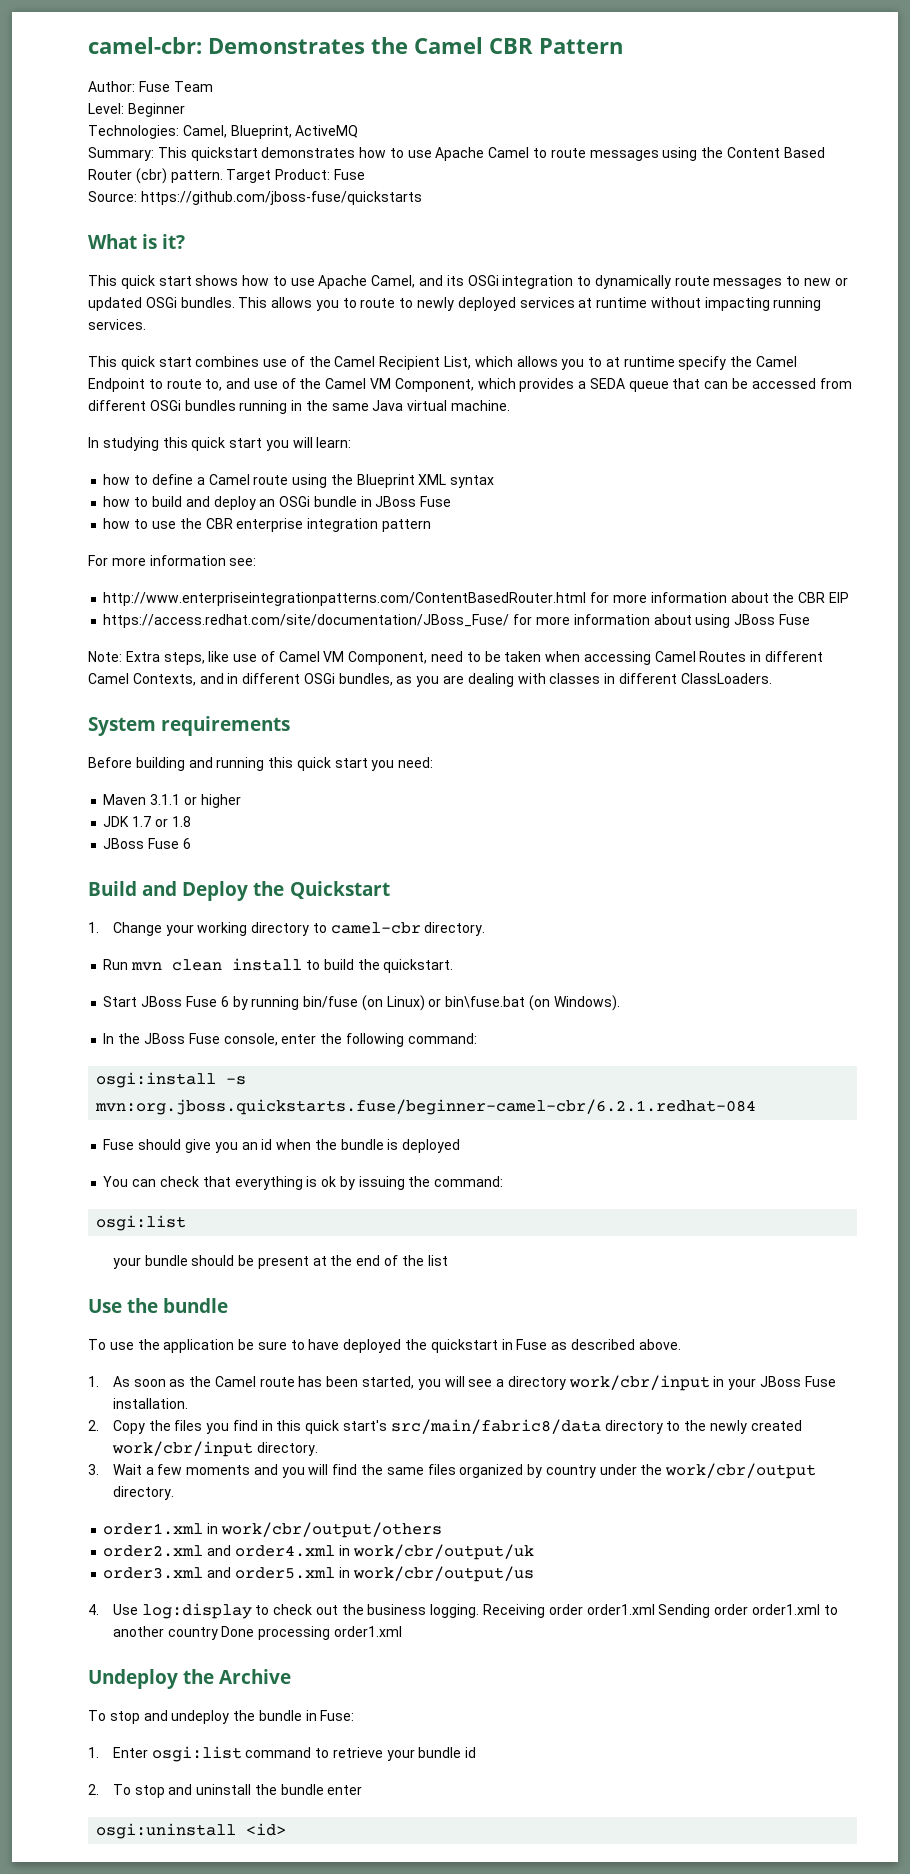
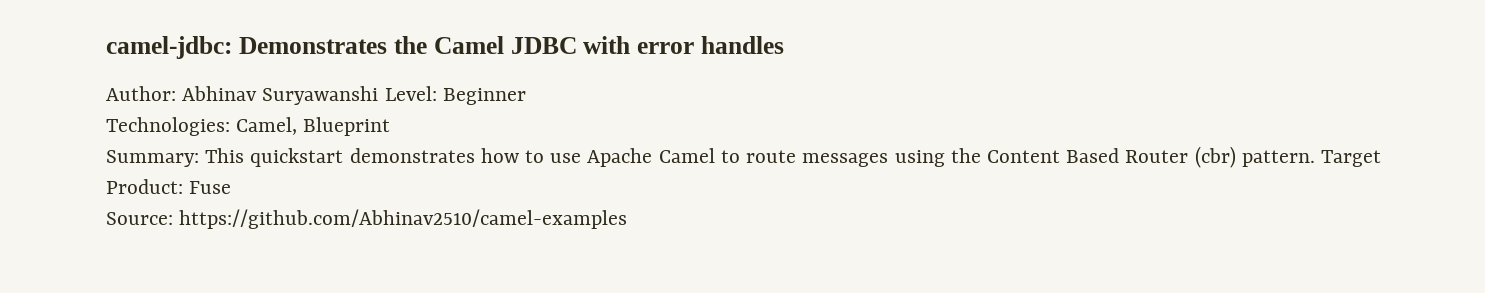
[88,37,202,54] camel-cbr: -> [106,36,232,59] camel-jdbc:
[489,38,623,54] CBR Pattern -> [510,36,785,54] JDBC with error handles
[138,81,213,92] Fuse Team // -> [182,86,379,105] Abhinav Suryawanshi
[230,125,359,139] Blueprint, ActiveMQ -> [303,117,391,136] Blueprint
[140,191,422,205] [88,234,186,249] [88,275,848,289] [88,297,822,311] [88,319,146,330] [88,356,798,370] [88,378,852,392] [88,400,511,414] [88,437,352,451] [103,474,495,488] [103,496,452,510] [103,518,431,532] [88,555,257,566] [103,592,849,606] [103,614,810,628] [88,651,824,665] [88,673,772,687] [88,716,291,736] [88,757,434,771] [103,794,241,808] [103,816,191,827] [103,838,191,849] [88,881,390,901] [88,922,486,936] [103,958,454,973] [103,995,620,1011] [103,1033,477,1047] [96,1072,247,1088] [95,1099,757,1115] [103,1139,461,1153] [103,1176,504,1190] [96,1215,187,1231] [112,1255,448,1269] [88,1298,229,1313] [88,1339,681,1353] [88,1375,836,1391] [112,1398,188,1409] [88,1419,802,1434] [111,1441,318,1457] [88,1463,817,1479] [112,1486,174,1500] [103,1522,442,1538] [103,1544,534,1560] [103,1566,534,1582] [88,1603,838,1619] [112,1626,402,1640] [88,1669,292,1689] [88,1710,355,1724] [88,1746,477,1762] [88,1784,363,1798] [96,1823,287,1839] https://github.com/jboss-fuse/quickstarts // What is it? // This quick start shows how to use Apache Camel, and its OSGi integration to dynamically route messages to new or updated OSGi bundles. This allows you to route to newly deployed services at runtime without impacting running services. // This quick start combines use of the Camel Recipient List, which allows you to at runtime specify the Camel Endpoint to route to, and use of the Camel VM Component, which provides a SEDA queue that can be accessed from different OSGi bundles running in the same Java virtual machine. // In studying this quick start you will learn: // how to define a Camel route using the Blueprint XML syntax // how to build and deploy an OSGi bundle in JBoss Fuse // how to use the CBR enterprise integration pattern // For more information see: // http://www.enterpriseintegrationpatterns.com/ContentBasedRouter.html for more information about the CBR EIP // https://access.redhat.com/site/documentation/JBoss_Fuse/ for more information about using JBoss Fuse // Note: Extra steps, like use of Camel VM Component, need to be taken when accessing Camel Routes in different Camel Contexts, and in different OSGi bundles, as you are dealing with classes in different ClassLoaders. // System requirements // Before building and running this quick start you need: // Maven 3.1.1 or higher // JDK 1.7 or 1.8 // JBoss Fuse 6 // Build and Deploy the Quickstart // 1. Change your working directory to camel-cbr directory. // Run mvn clean install to build the quickstart. // Start JBoss Fuse 6 by running bin/fuse (on Linux) or bin\fuse.bat (on Windows). // In the JBoss Fuse console, enter the following command: // osgi:install -s mvn:org.jboss.quickstarts.fuse/beginner-camel-cbr/6.2.1.redhat-084 // Fuse should give you an id when the bundle is deployed // You can check that everything is ok by issuing the command: // osgi:list // your bundle should be present at the end of the list // Use the bundle // To use the application be sure to have deployed the quickstart in Fuse as described above. // 1. As soon as the Camel route has been started, you will see a directory work/cbr/input in your JBoss Fuse installation. // 2. Copy the files you find in this quick start's src/main/fabric8/data directory to the newly created work/cbr/input directory. // 3. Wait a few moments and you will find the same files organized by country under the work/cbr/output directory. // order1.xml in work/cbr/output/others // order2.xml and order4.xml in work/cbr/output/uk // order3.xml and order5.xml in work/cbr/output/us // 4. Use log:display to check out the business logging. Receiving order order1.xml Sending order order1.xml to another country Done processing order1.xml // Undeploy the Archive // To stop and undeploy the bundle in Fuse: // 1. Enter osgi:list command to retrieve your bundle id // 2. To stop and uninstall the bundle enter // osgi:uninstall <id> -> [179,209,628,229] https://github.com/Abhinav2510/camel-examples

